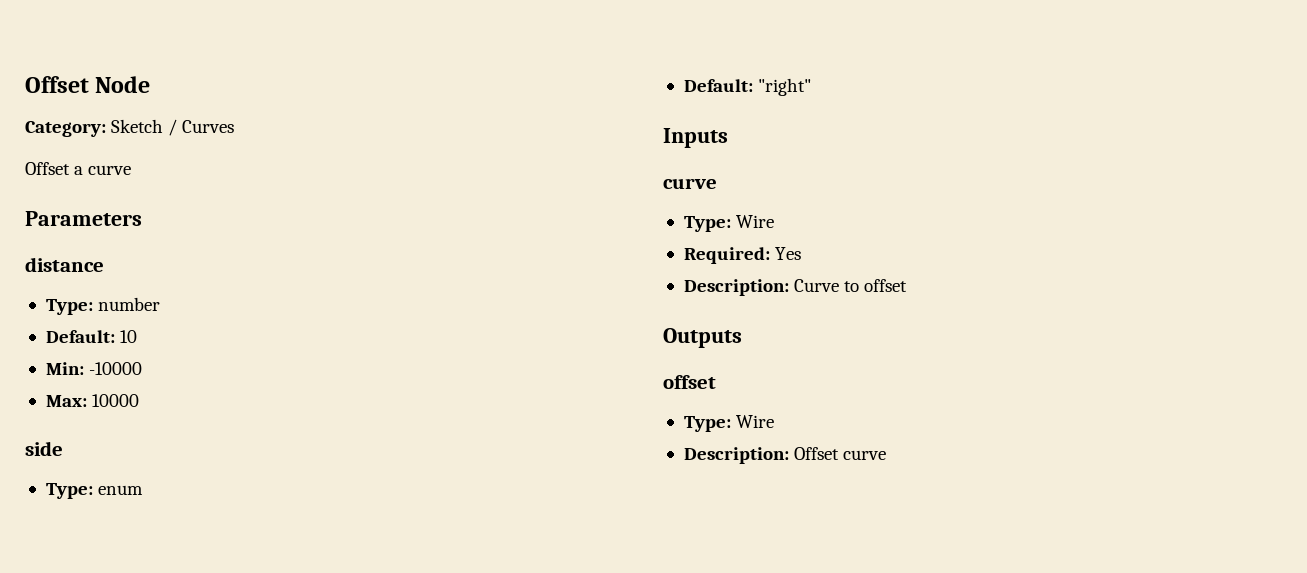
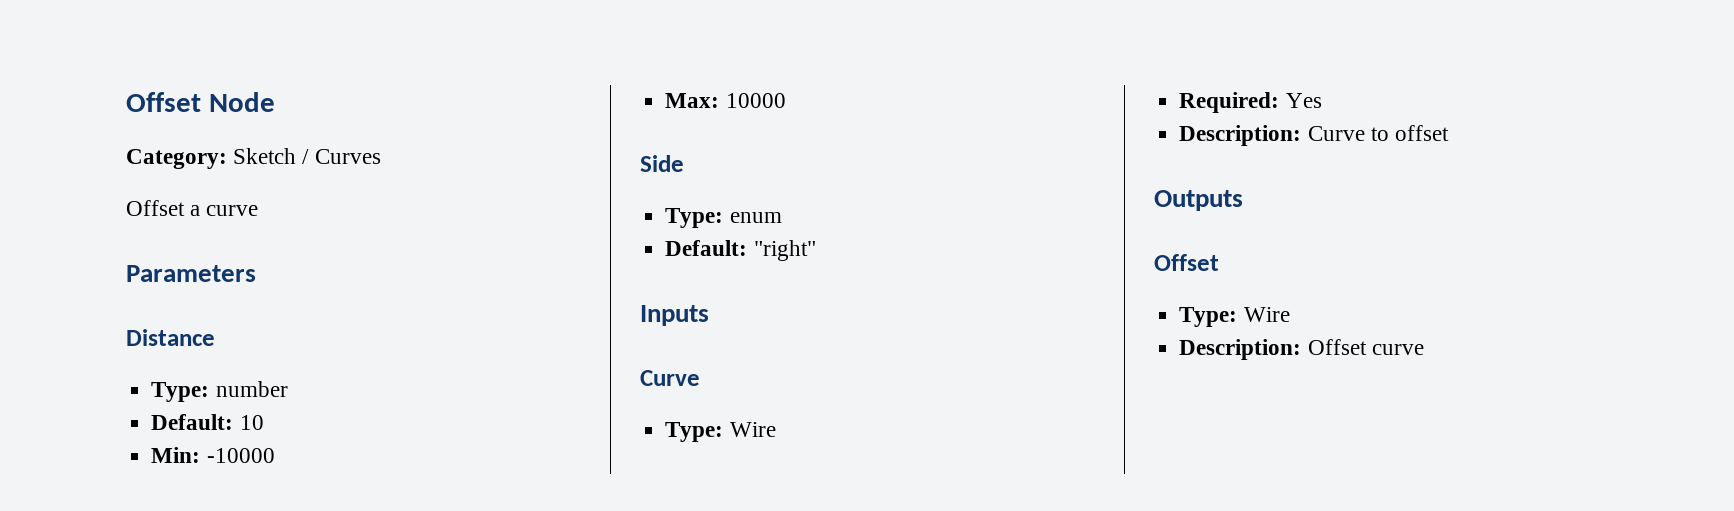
[25,257,104,272] distance -> [126,329,215,346] Distance
[25,441,63,456] side -> [640,155,684,172] Side
[663,178,717,189] curve -> [640,370,700,386] Curve
[663,375,716,389] offset -> [1154,254,1219,271] Offset

